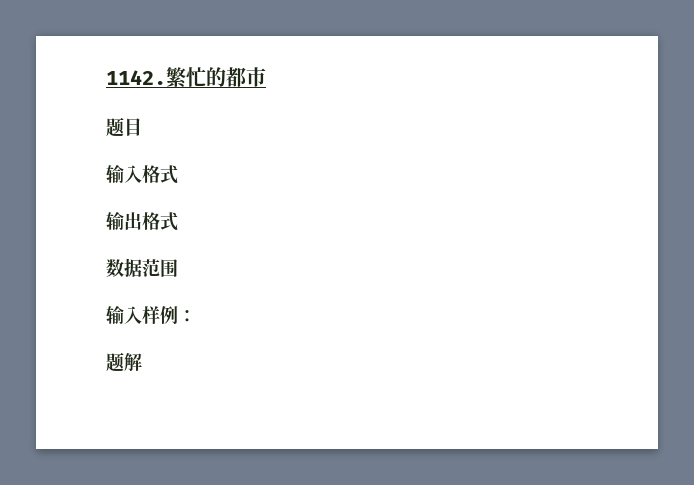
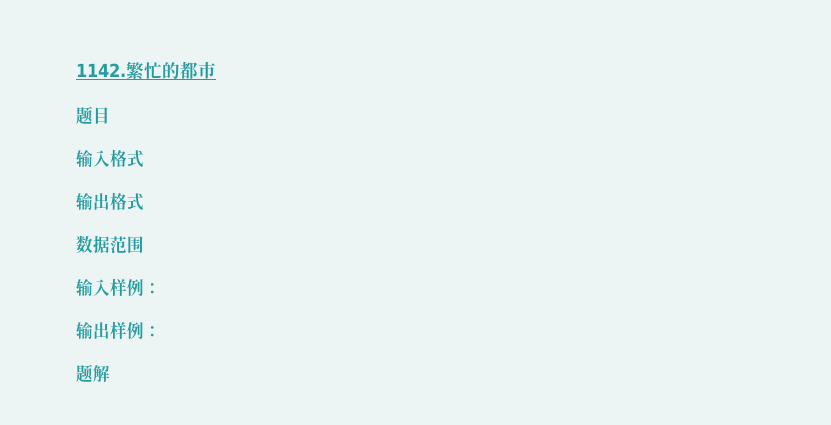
(196, 316) none -> [76,321,161,340] // 输出样例：

